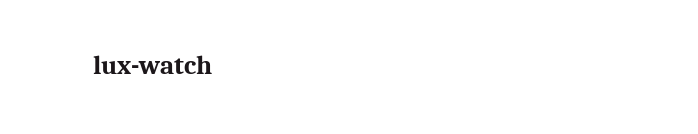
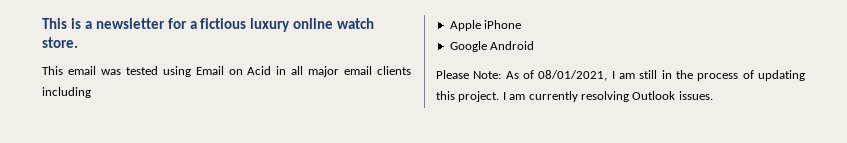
[93,55,212,74] lux-watch -> [42,18,375,32] [42,37,78,48] [42,66,412,77] [42,87,91,98] [449,20,522,31] [449,41,535,52] [436,70,805,81] [436,91,713,102] This is a newsletter for a fictious luxury online watch store. // This email was tested using Email on Acid in all major email clients including // Apple iPhone // Google Android // Please Note: As of 08/01/2021, I am still in the process of updating this project. I am currently resolving Outlook issues.

